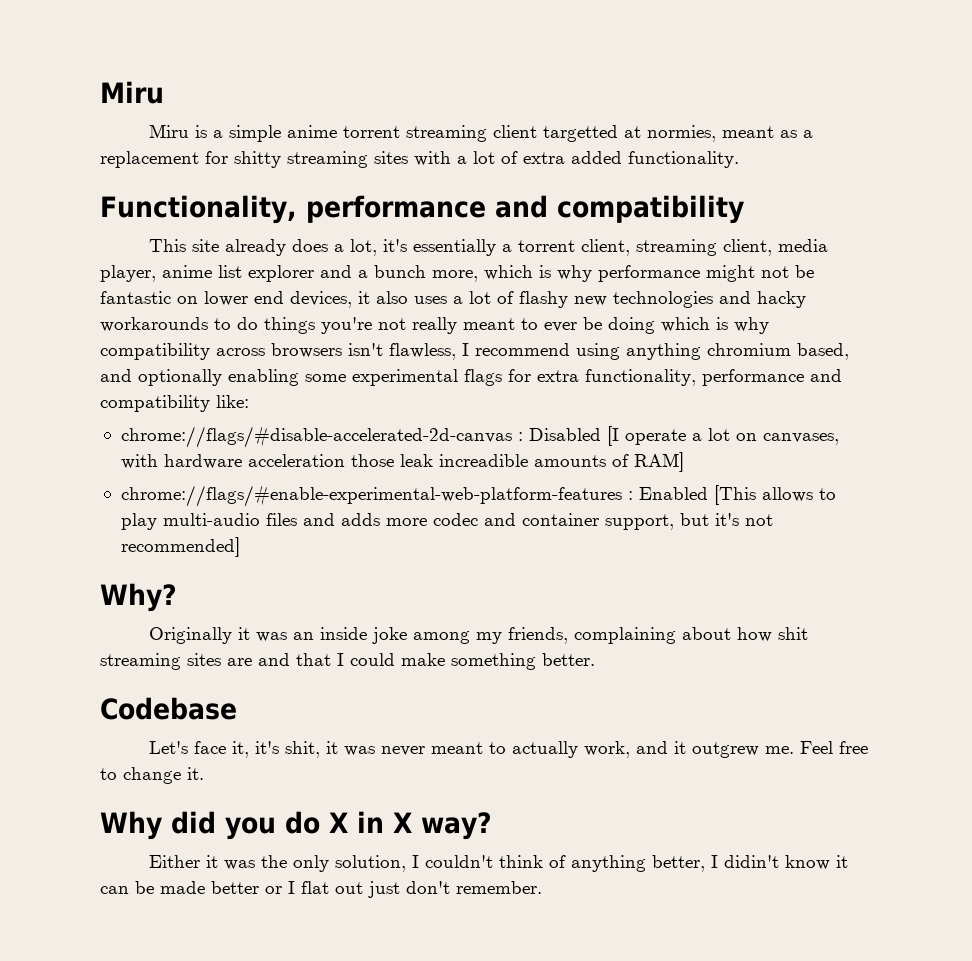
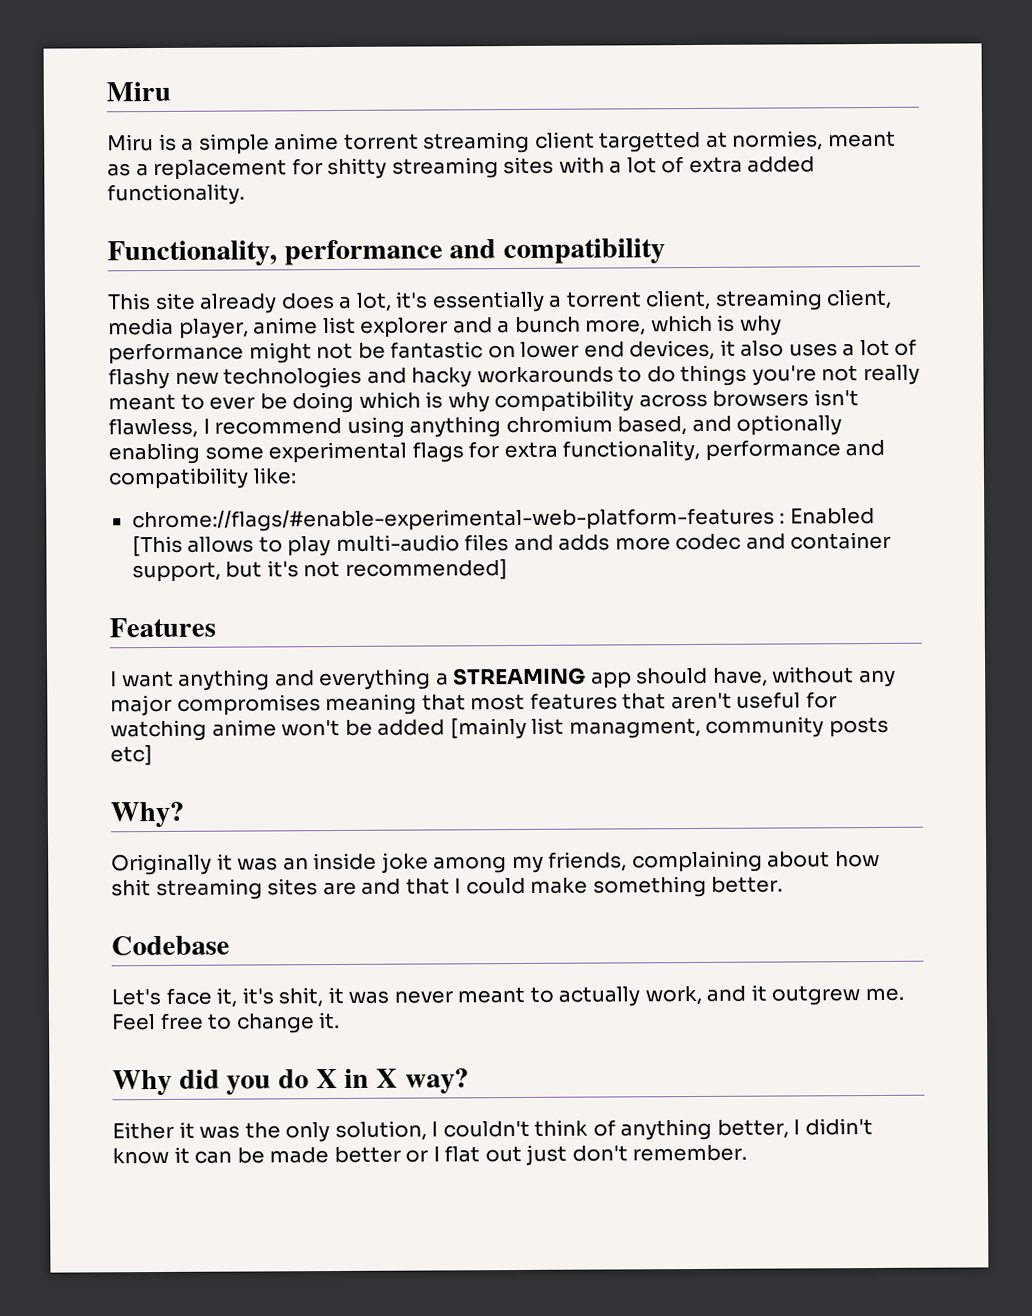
[120,426,839,448] [120,452,684,472] // chrome://flags/#disable-accelerated-2d-canvas : Disabled [I operate a lot on canvases, with hardware acceleration those leak increadible amounts of RAM] -> (297, 476) none
(240, 547) none -> [109,617,216,638] [110,666,896,691] [110,691,837,717] [110,716,889,742] [110,745,153,766] // Features // I want anything and everything a STREAMING app should have, without any major compromises meaning that most features that aren't useful for watching anime won't be added [mainly list managment, community posts etc]

